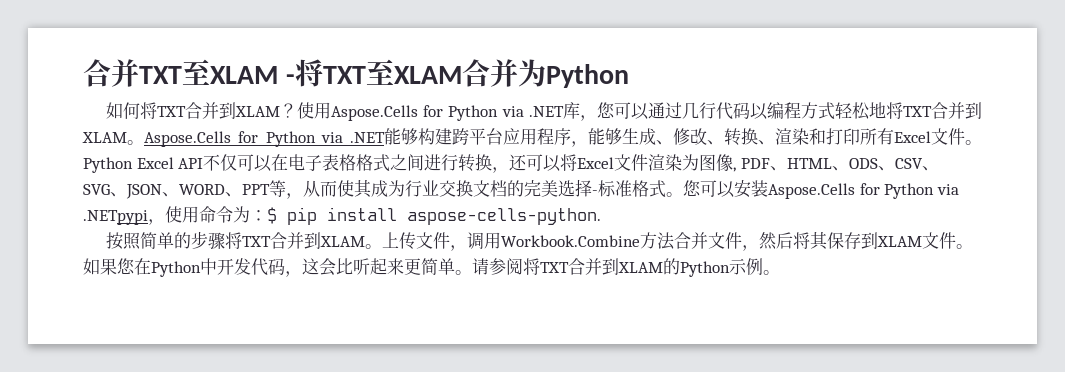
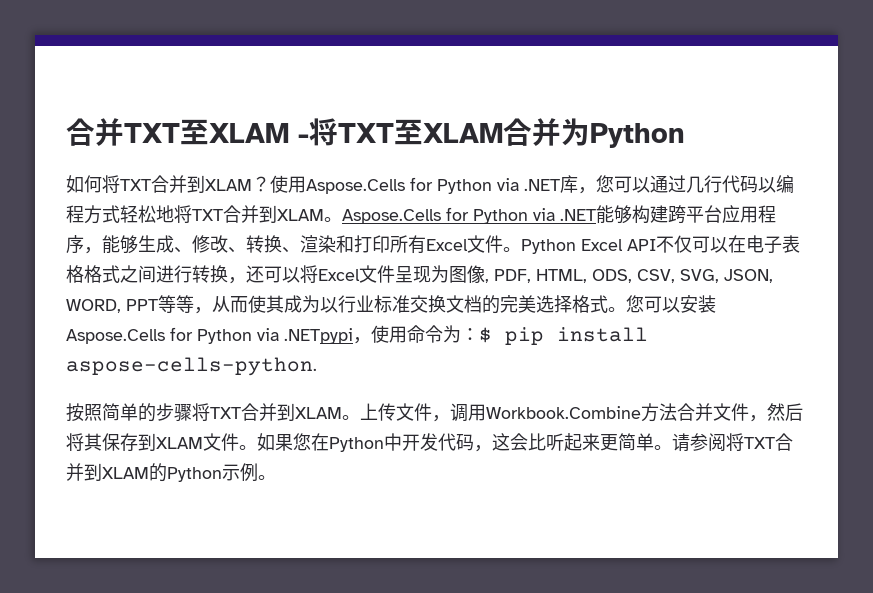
[648,154,683,171] 渲染 -> [395,266,431,283] 呈现
[740,158,939,171] [83,184,270,199] PDF、HTML、ODS、CSV、SVG、JSON、WORD、PPT -> [494,269,773,283] [66,295,176,313] PDF, HTML, ODS, CSV, SVG, JSON, WORD, PPT等
[405,180,439,197] 行业 -> [320,295,410,313] 以行业标准
[592,180,632,197] -标准 -> (572, 304) none

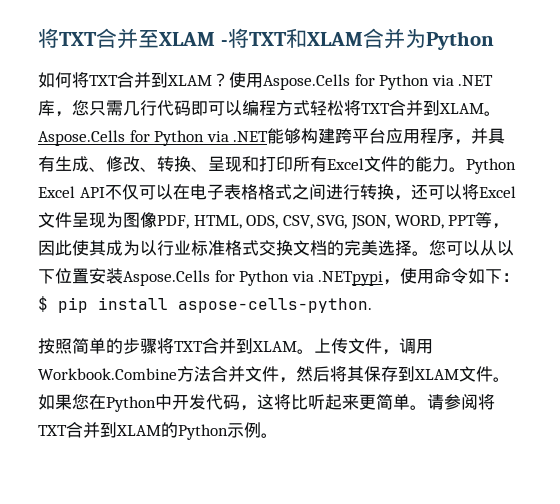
[66,118,180,146] 合并TXT -> [38,28,138,49] 将TXT合并
[394,119,423,145] 至 -> [285,28,307,48] 和
[614,175,686,193] 可以通过 -> [89,100,123,116] 只需
(758, 184) none -> [191,101,225,116] 即可
[156,205,174,223] 地 -> (344, 108) none
[102,235,138,254] 能够 -> [471,128,506,144] [38,156,55,172] 并具有
[300,235,336,253] 渲染 -> [208,156,242,172] 呈现
(503, 244) none -> [398,156,449,172] 的能力
[485,279,489,283] , -> (157, 220) none
[176,295,248,314] 等，从而 -> [492,223,510,229] [38,240,72,256] ，因此
(410, 304) none -> [225,240,259,256] 格式
[572,295,608,313] 格式 -> (412, 248) none
(680, 305) none -> [480,240,514,256] [38,268,89,284] 从以下位置
[443,325,461,343] 为 -> [468,268,503,284] 如下
[510,433,528,451] 会 -> [274,394,291,410] 将

